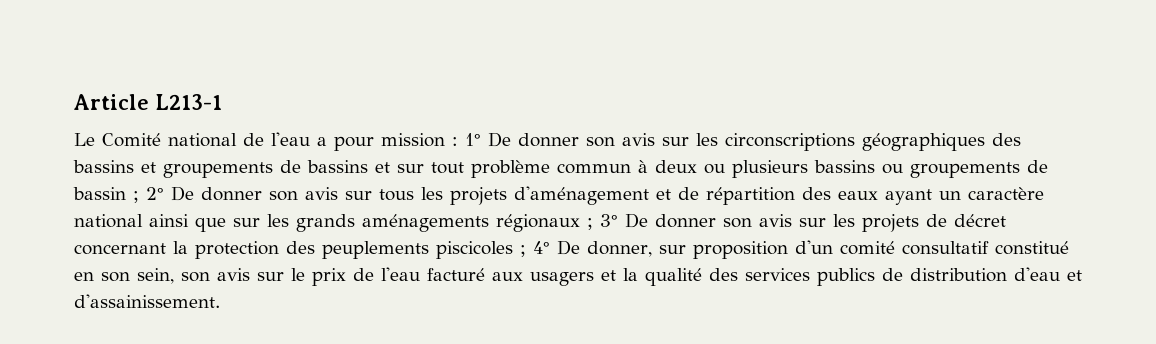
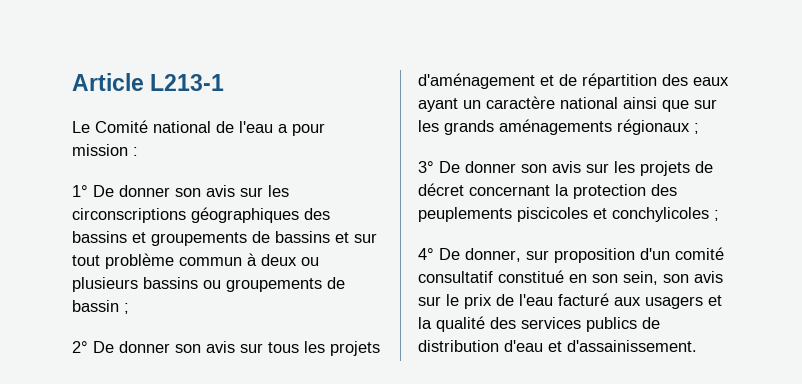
(458, 141) none -> (138, 151) //
(139, 197) none -> (129, 308) //
(593, 224) none -> (699, 128) //
[520,245,526,257] ; -> [593,207,719,222] et conchylicoles ; //

